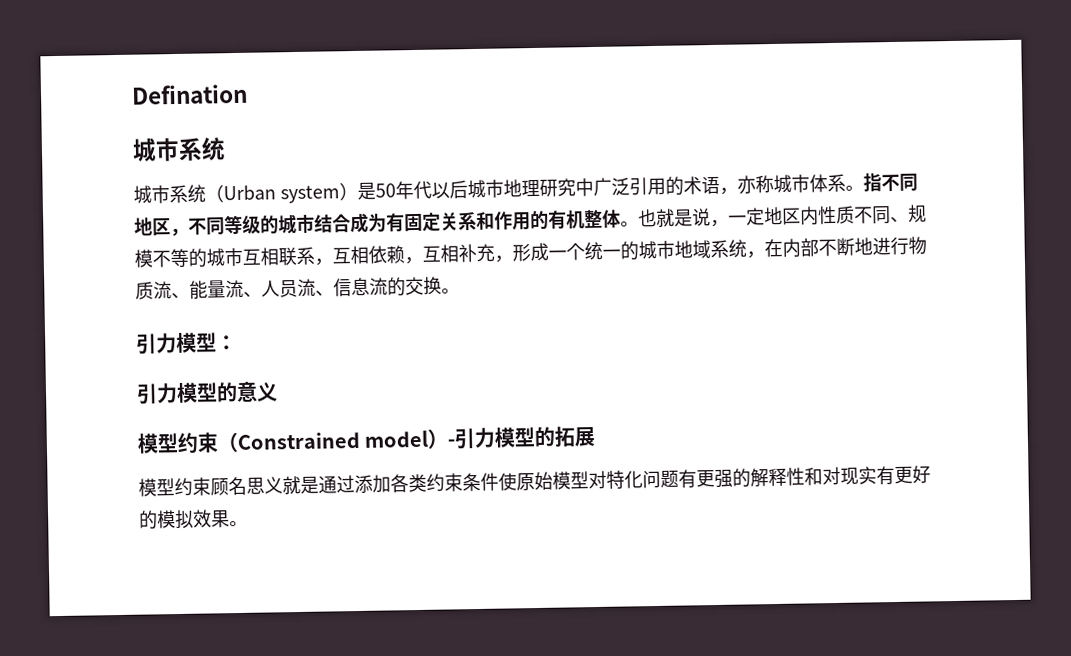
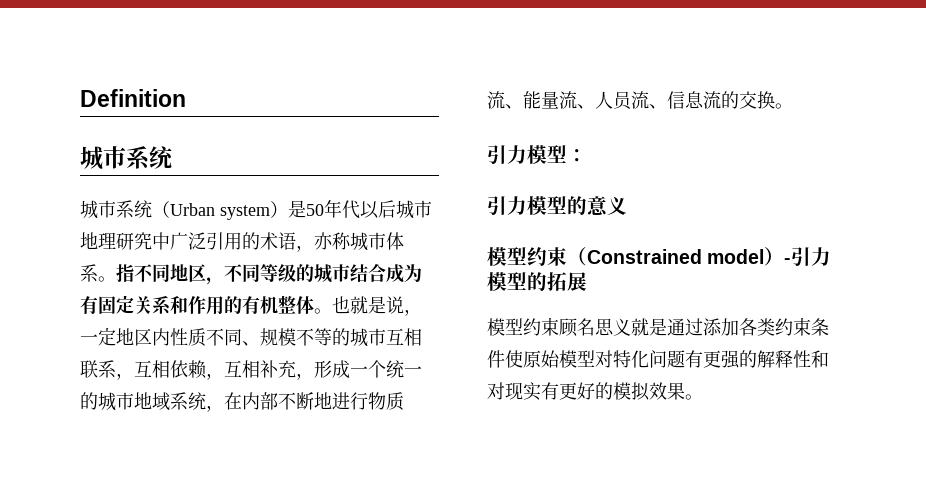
[131,83,248,105] Defination -> [80,89,186,107] Definition

